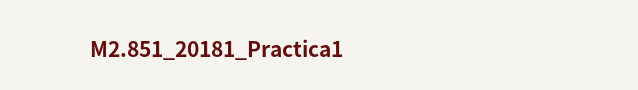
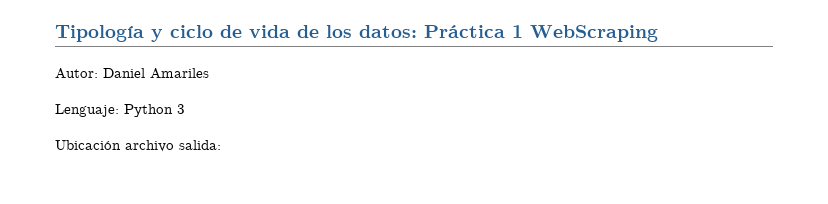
[90,39,343,60] M2.851_20181_Practica1 -> [55,25,658,42] [55,68,209,79] [55,104,185,117] [55,140,221,152] Tipología y ciclo de vida de los datos: Práctica 1 WebScraping // Autor: Daniel Amariles // Lenguaje: Python 3 // Ubicación archivo salida:

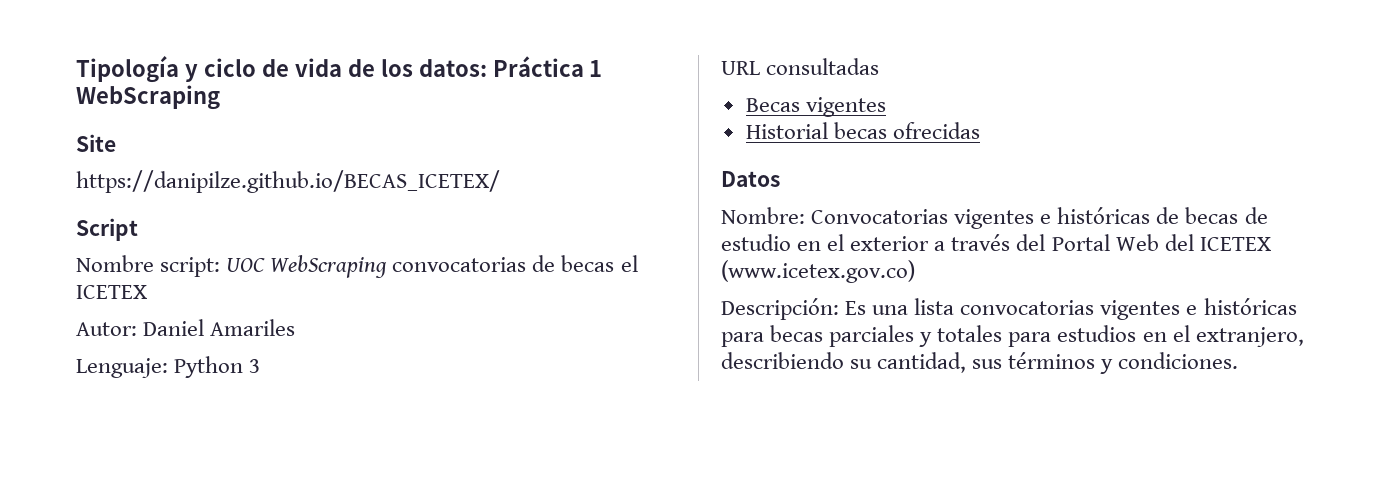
(658, 33) none -> [76,134,116,152] [76,170,500,193] [76,218,138,241] [76,255,638,278] [76,285,147,299] // Site // https://danipilze.github.io/BECAS_ICETEX/ // Script // Nombre script: UOC WebScraping convocatorias de becas el ICETEX
[55,140,221,152] Ubicación archivo salida: -> [721,58,880,75] [745,97,886,117] [745,122,980,139] [721,171,780,187] [721,207,1268,229] [721,234,1271,251] [721,260,915,283] [721,298,1297,320] [721,325,1304,347] [721,352,1239,374] URL consultadas // Becas vigentes // Historial becas ofrecidas // Datos // Nombre: Convocatorias vigentes e históricas de becas de estudio en el exterior a través del Portal Web del ICETEX (www.icetex.gov.co) // Descripción: Es una lista convocatorias vigentes e históricas para becas parciales y totales para estudios en el extranjero, describiendo su cantidad, sus términos y condiciones.

